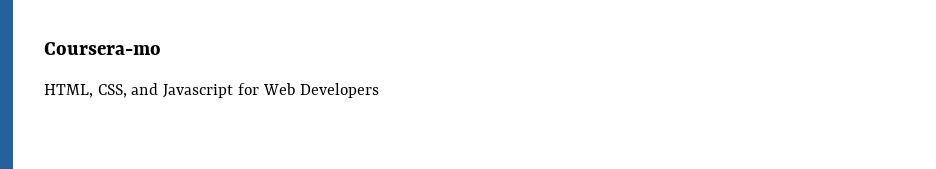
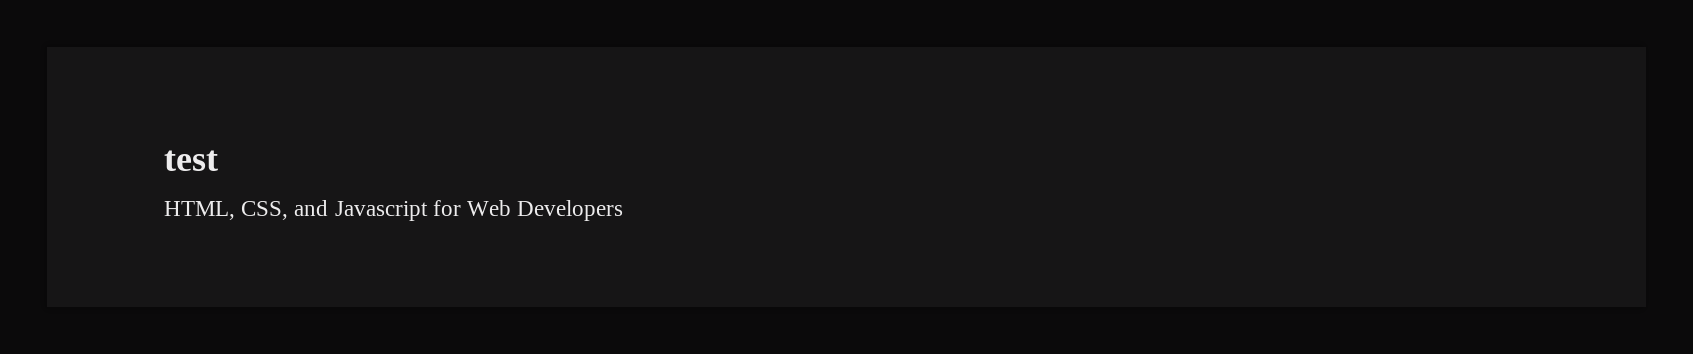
[44,42,161,55] Coursera-mo -> [164,150,218,171] test

